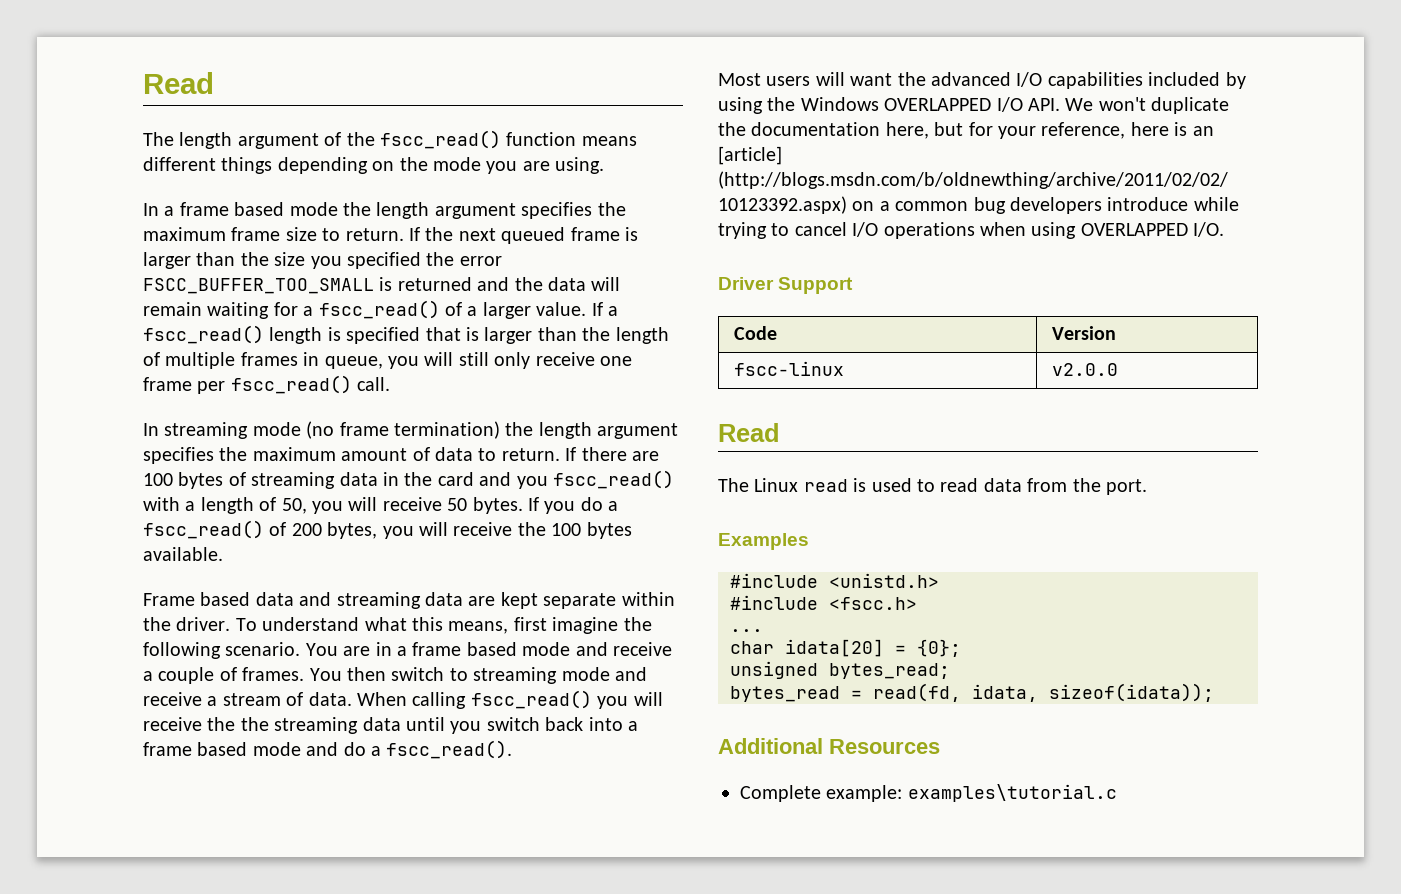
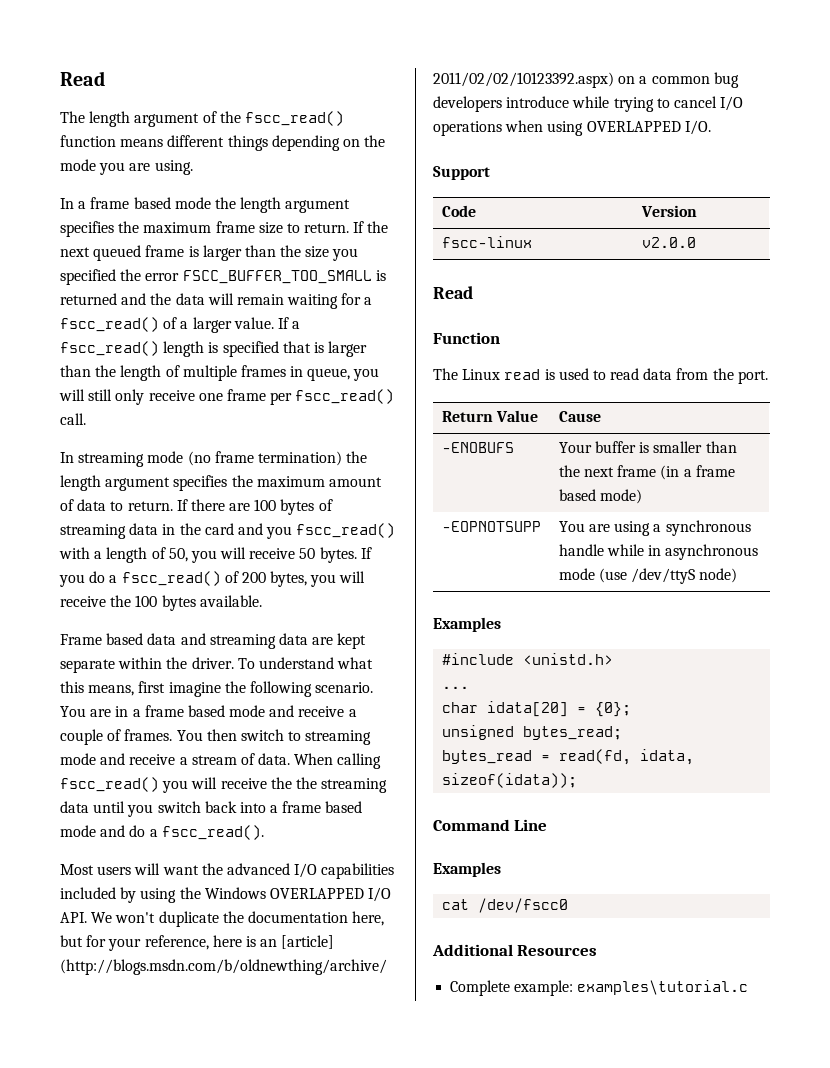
[718,277,774,290] Driver -> (711, 127) none
(780, 432) none -> [433,332,500,344] // Function
(1147, 487) none -> [441,410,538,422] [558,411,601,422] [441,442,514,453] [558,441,737,453] [558,465,735,480] [558,489,642,504] [441,521,541,532] [558,520,751,536] [558,544,759,560] [558,568,738,584] // Return Value | Cause // -ENOBUFS | Your buffer is smaller than the next frame (in a frame based mode) // -EOPNOTSUPP | You are using a synchronous handle while in asynchronous mode (use /dev/ttyS node)
[730,595,917,610] // #include <fscc.h> -> (614, 659) none
(1214, 692) none -> [433,819,548,831] [433,862,501,877] [442,898,569,913] // Command Line // Examples // cat /dev/fscc0

